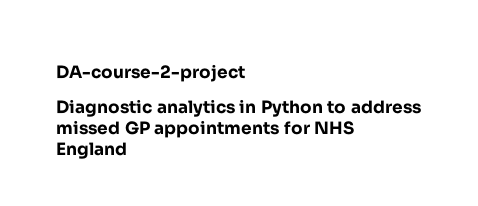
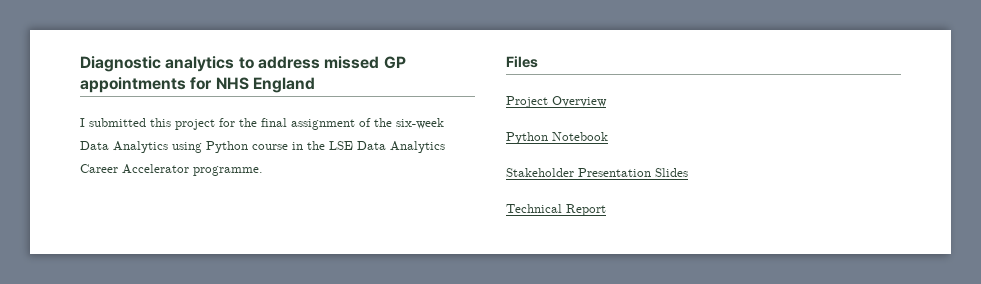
[56,64,245,82] DA-course-2-project // -> (80, 64) none
[239,99,323,117] in Python -> (235, 64) none
(127, 150) none -> [80,118,444,130] [80,141,445,153] [80,164,263,176] [506,56,538,68] [506,96,607,108] [506,132,608,144] [506,168,688,177] [506,204,606,216] // I submitted this project for the final assignment of the six-week Data Analytics using Python course in the LSE Data Analytics Career Accelerator programme. // Files // Project Overview // Python Notebook // Stakeholder Presentation Slides // Technical Report

